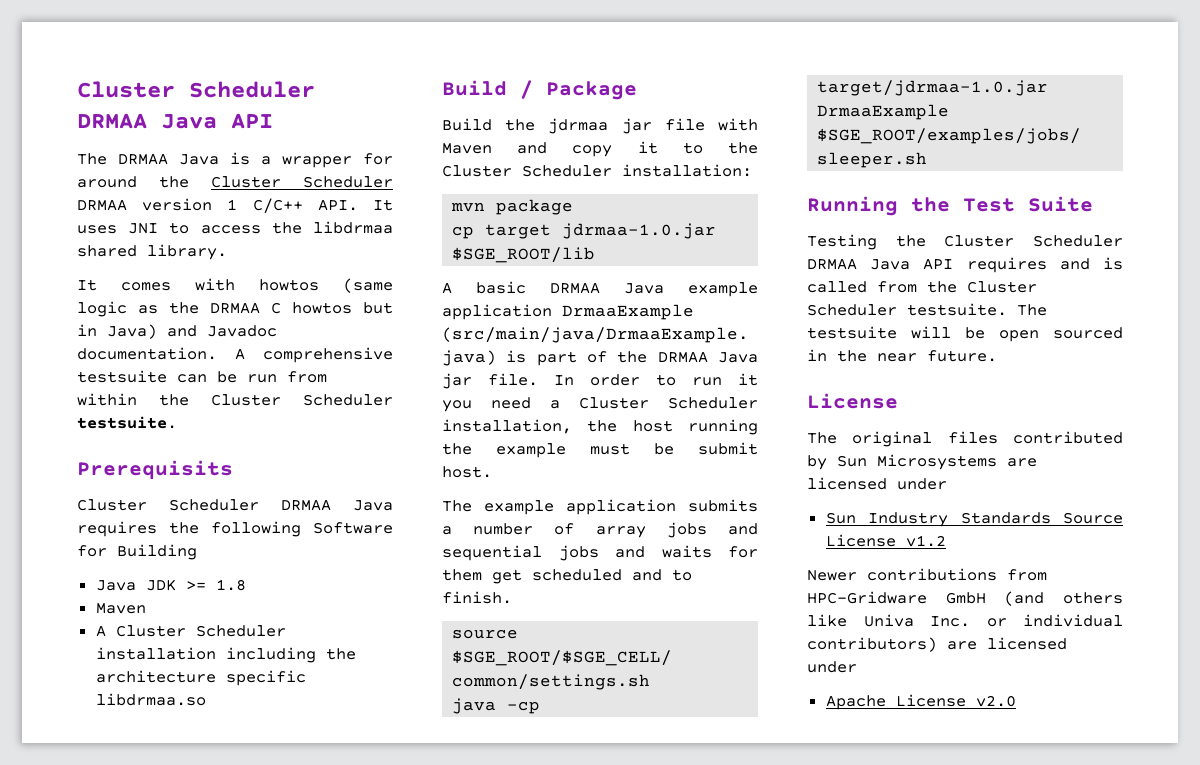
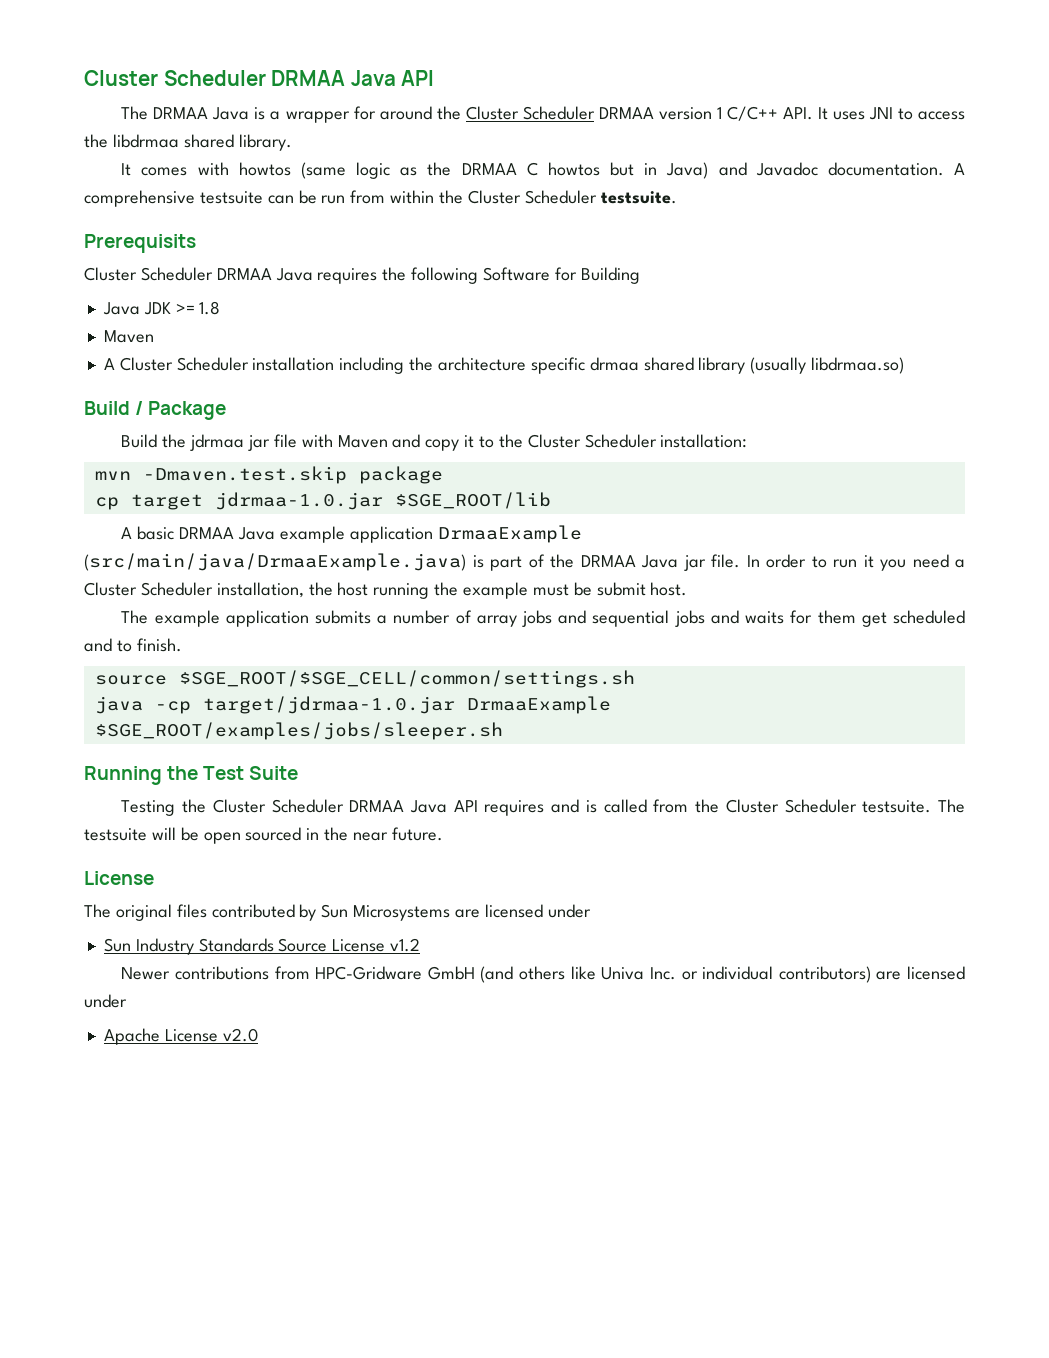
[95,693,206,706] libdrmaa.so -> [589,357,905,374] drmaa shared library (usually libdrmaa.so)
(486, 207) none -> [142,466,347,484] -Dmaven.test.skip

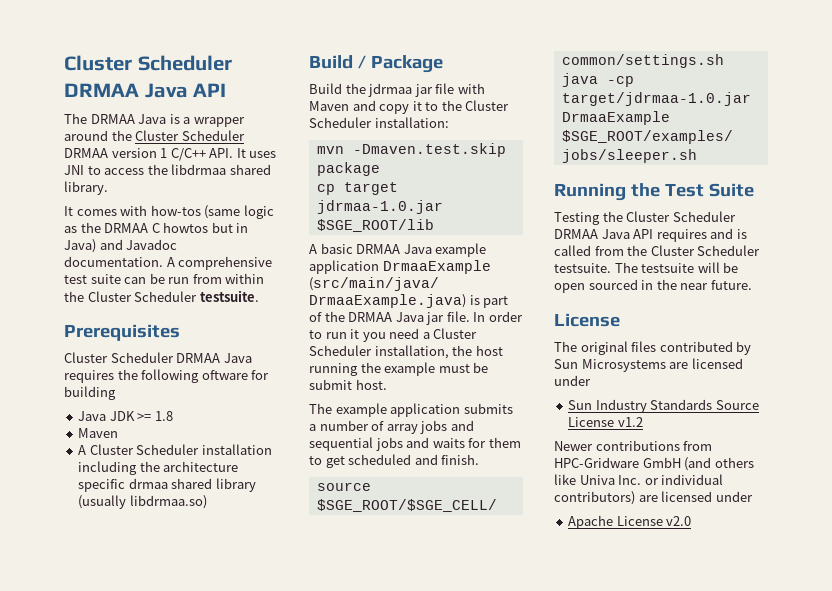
[353,106,376,120] for -> (245, 122) none
[238,162,291,176] howtos -> [150,205,201,216] how-tos
[199,191,263,204] testsuite -> [64,274,121,284] test suite
[84,234,196,253] Prerequisits -> [64,324,180,341] Prerequisites
[483,267,640,284] Software for Building -> [201,370,270,380] [64,386,116,400] oftware for building
(856, 617) none -> [309,456,322,465] to
[116,640,132,652] to -> (438, 459) none

